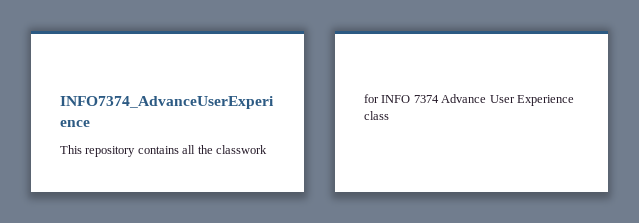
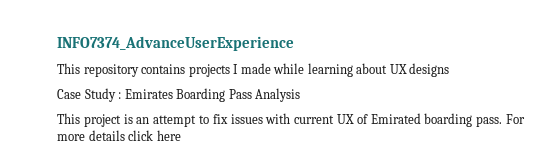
[182,145,267,154] [364,94,574,106] [364,111,389,120] all the classwork for INFO 7374 Advance User Experience class -> [188,63,450,77] [57,88,301,102] [57,113,526,127] [57,130,181,141] projects I made while learning about UX designs // Case Study : Emirates Boarding Pass Analysis // This project is an attempt to fix issues with current UX of Emirated boarding pass. For more details click here

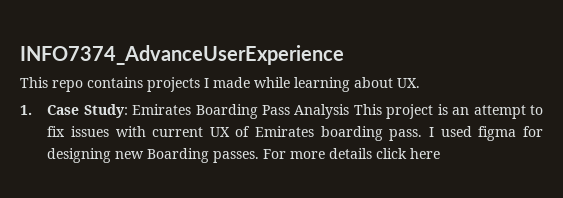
[83,64,139,77] repository -> [52,80,83,92] repo
[389,63,450,77] [57,88,122,102] UX designs // Case Study : -> [397,78,420,88] [20,104,128,118] UX. // 1. Case Study:
(301, 95) // -> (350, 111) none
[370,113,421,124] Emirated -> [255,126,315,137] Emirates
(503, 121) none -> [429,126,544,141] [47,148,260,163] I used figma for designing new Boarding passes.

